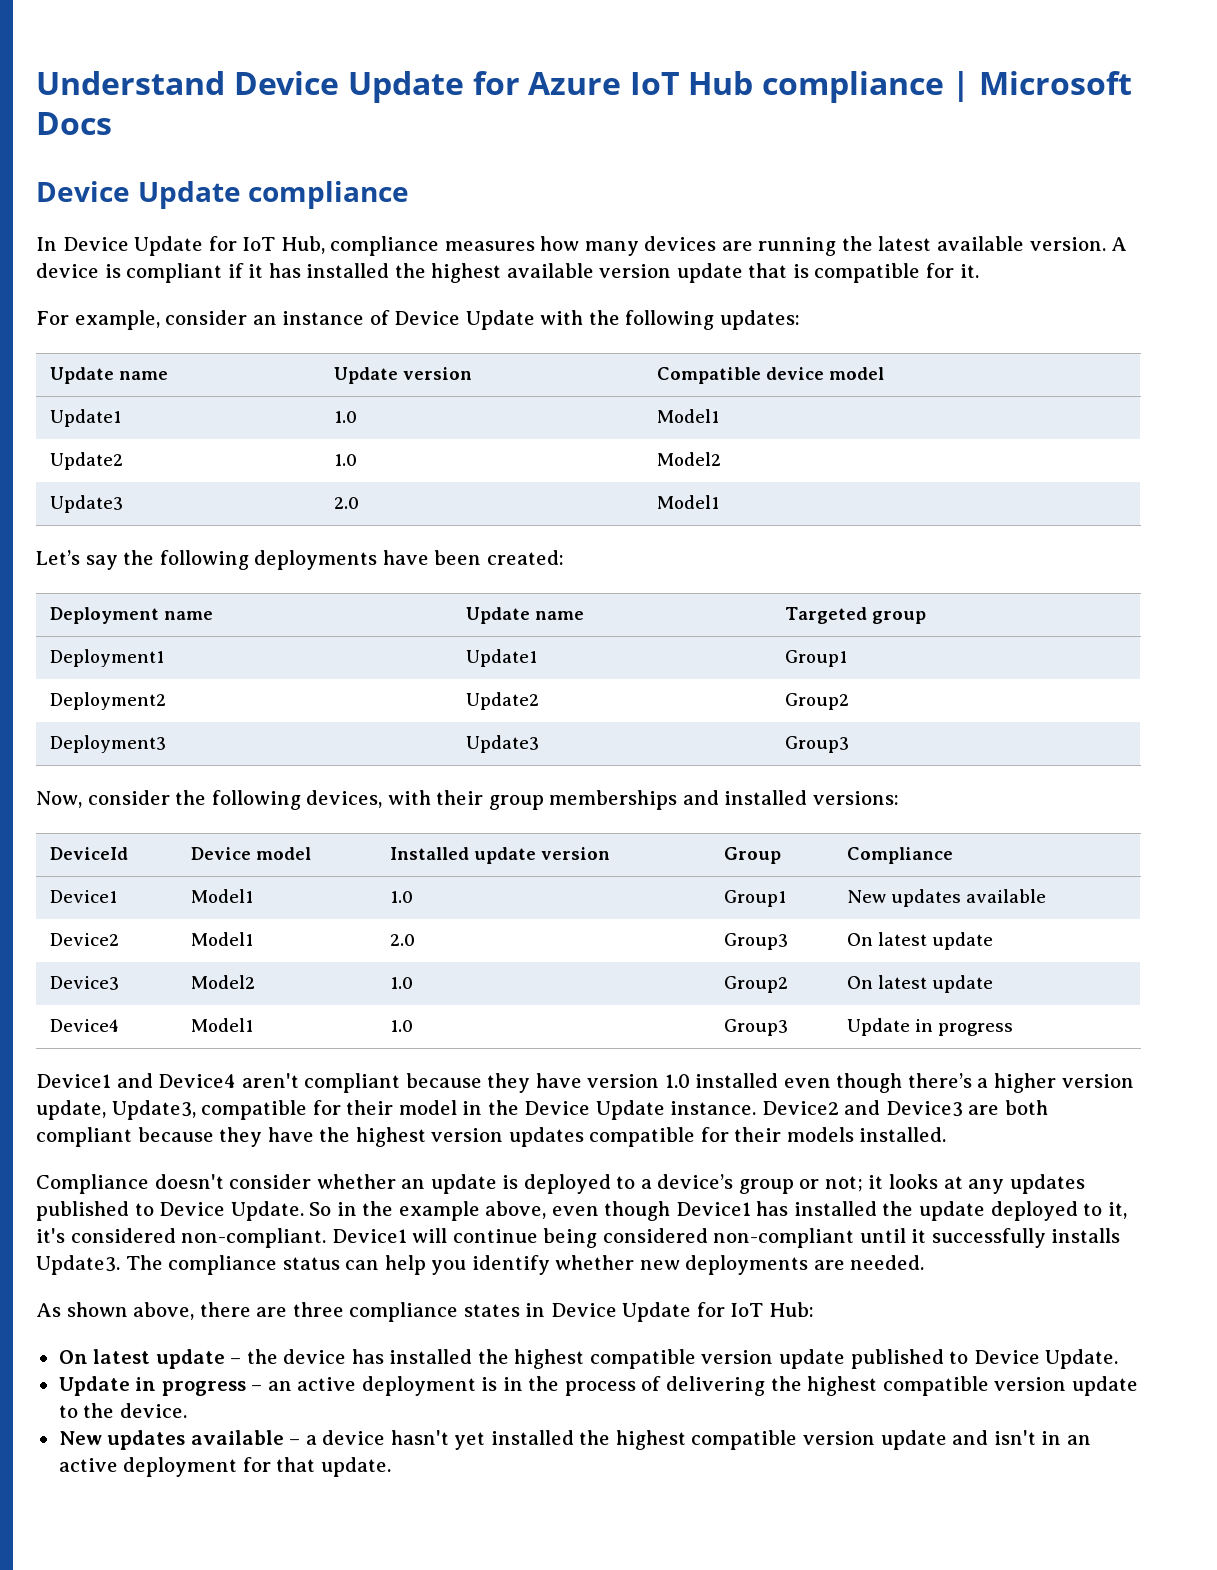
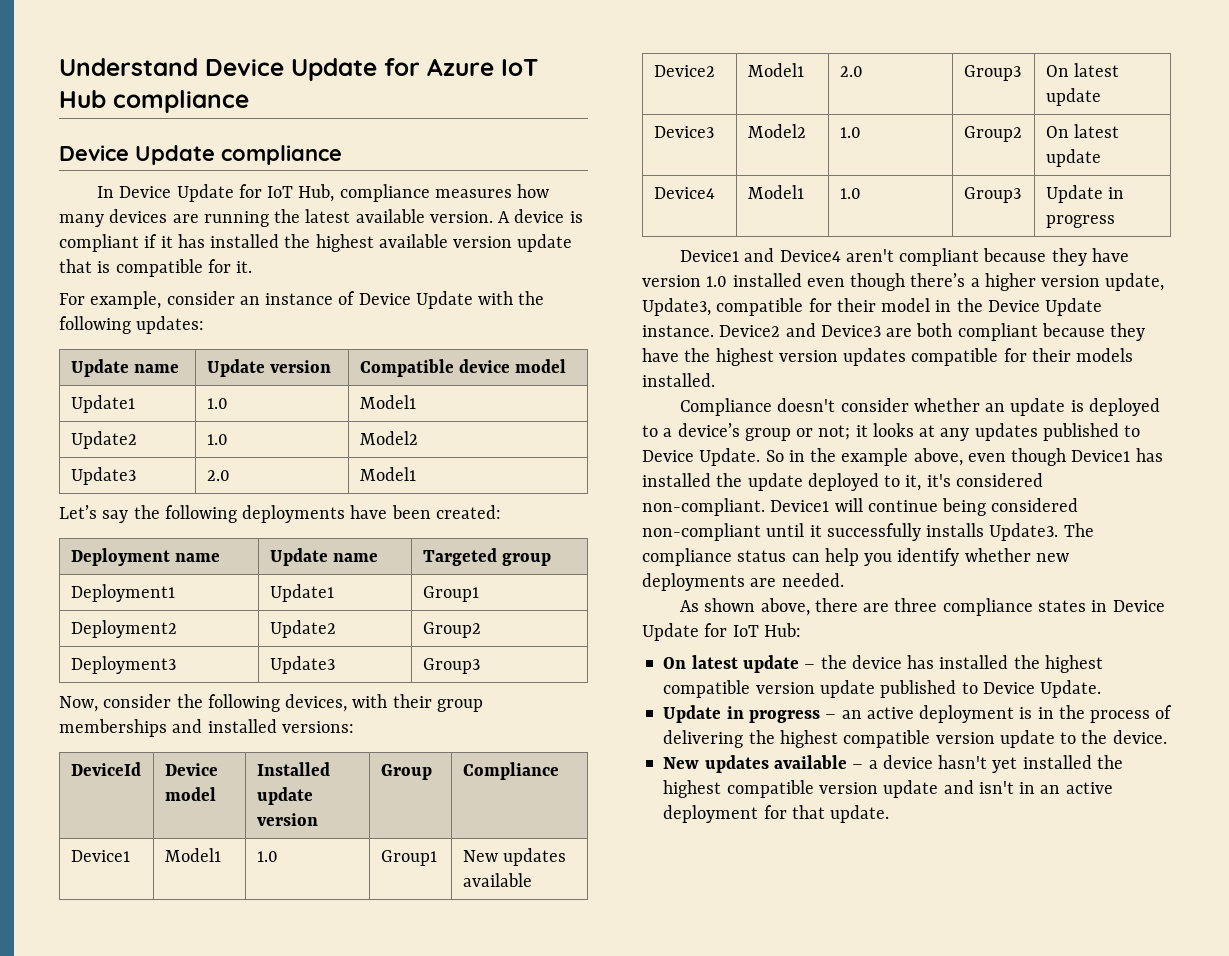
[952,71,1132,102] [36,112,112,135] | Microsoft Docs -> (249, 101) none

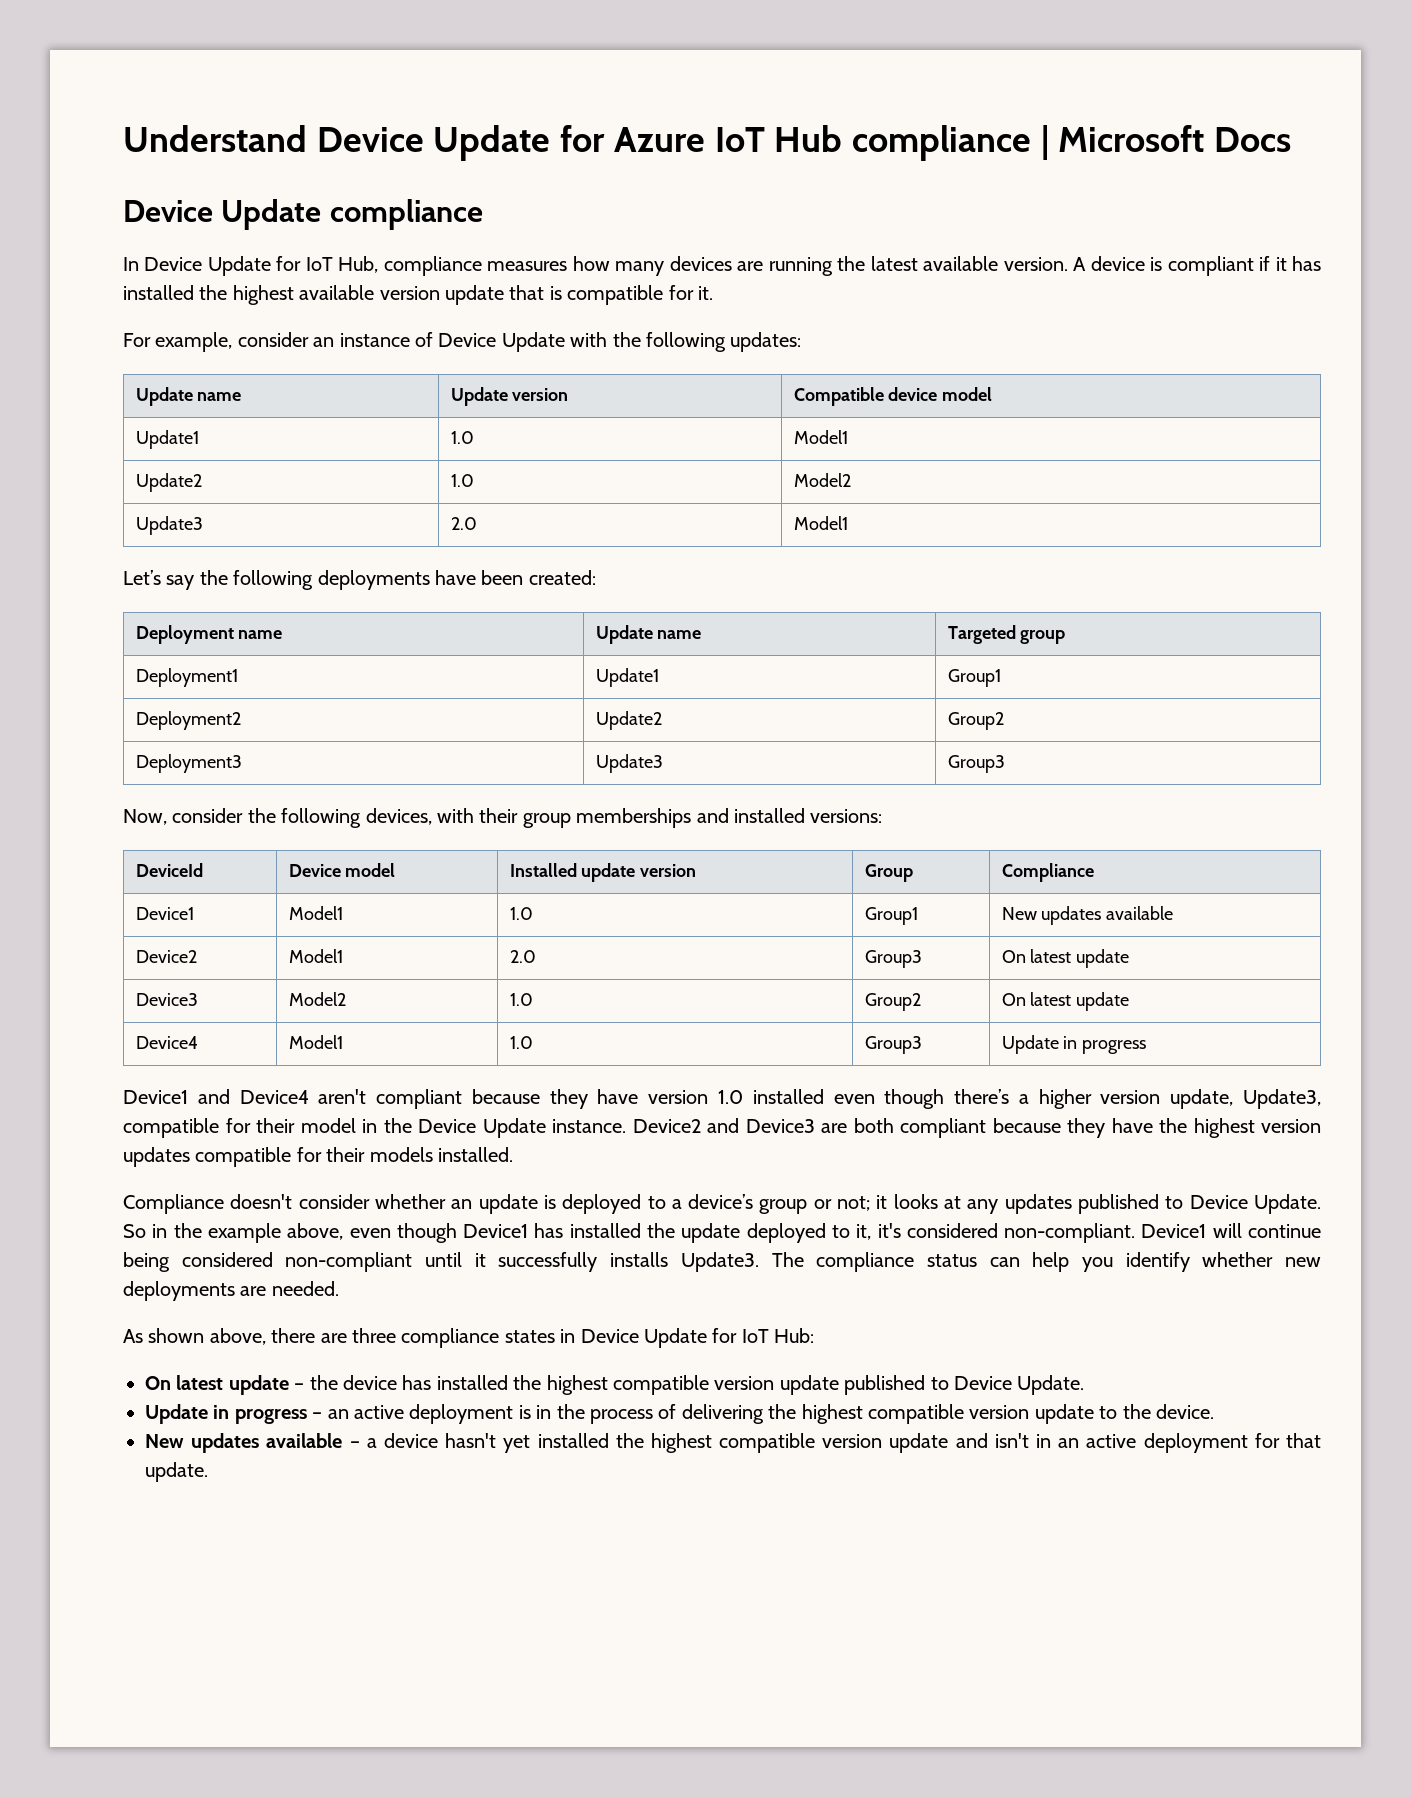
(249, 101) none -> [1040,125,1292,160] | Microsoft Docs

